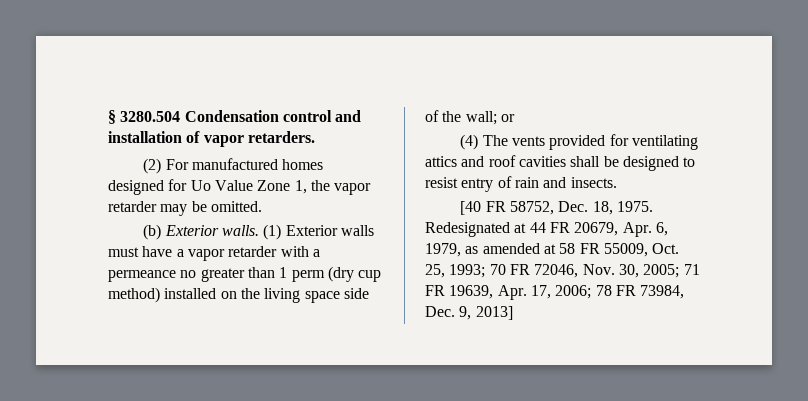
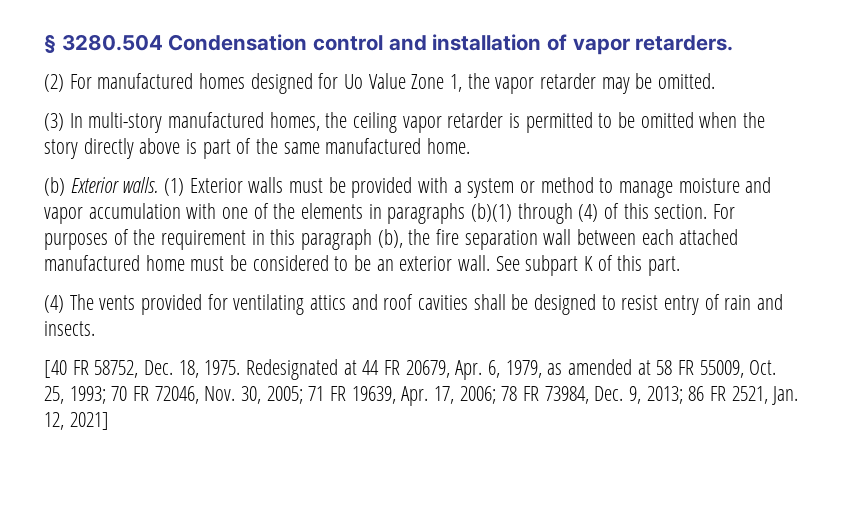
(262, 206) none -> [44,112,766,133] [44,138,471,159] // (3) In multi-story manufactured homes, the ceiling vapor retarder is permitted to be omitted when the story directly above is part of the same manufactured home.
[142,246,320,261] [108,266,382,282] [108,287,369,303] [425,110,515,125] have a vapor retarder with a permeance no greater than 1 perm (dry cup method) installed on the living space side of the wall; or -> [328,177,772,198] [44,203,736,224] [44,229,739,250] [44,255,681,276] be provided with a system or method to manage moisture and vapor accumulation with one of the elements in paragraphs (b)(1) through (4) of this section. For purposes of the requirement in this paragraph (b), the fire separation wall between each attached manufactured home must be considered to be an exterior wall. See subpart K of this part.
[475,306,513,320] 2013] -> [646,386,799,405] [44,412,109,430] 2013; 86 FR 2521, Jan. 12, 2021]

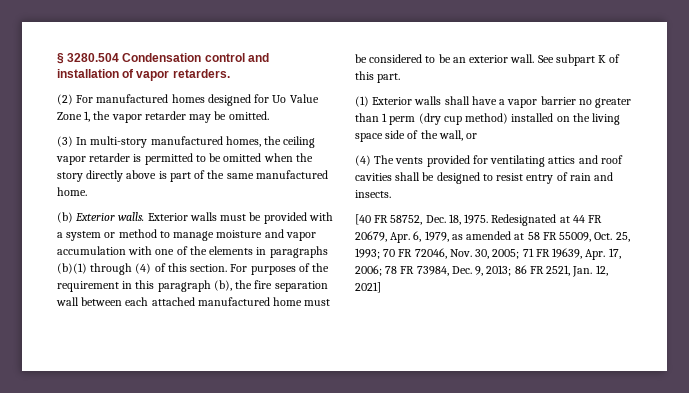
[164,178,185,196] (1) -> (145, 216) none
(681, 266) none -> [355,96,632,108] [355,113,621,125] [355,130,478,142] // (1) Exterior walls shall have a vapor barrier no greater than 1 perm (dry cup method) installed on the living space side of the wall, or

